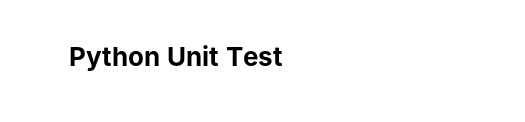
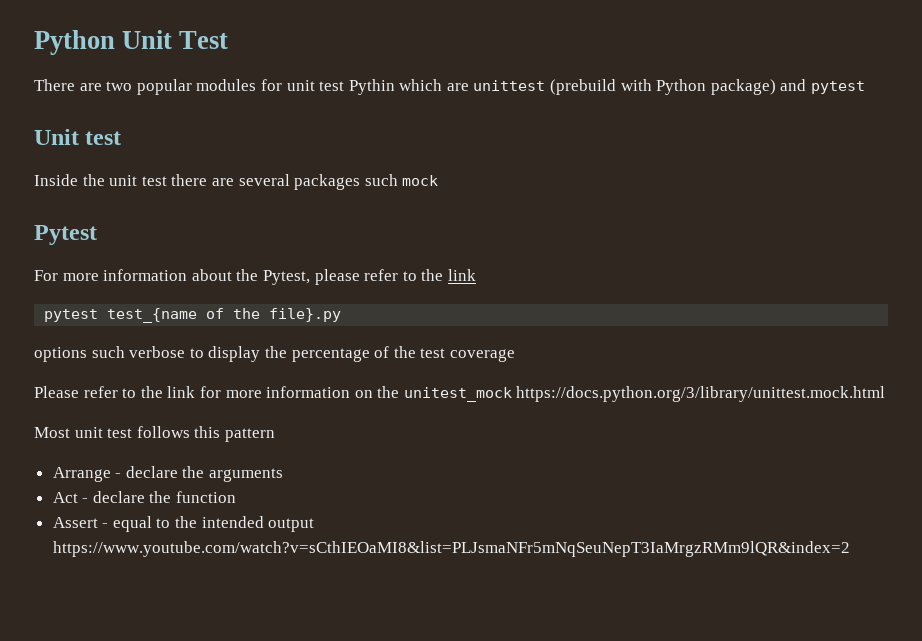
(284, 56) none -> [34,79,866,95] [34,129,122,145] [34,174,439,190] [34,225,97,245] [34,269,476,285] [44,308,342,323] [34,346,515,362] [34,386,886,402] [34,426,275,442] [52,466,284,482] [52,491,237,503] [52,516,315,532] [52,541,850,557] // There are two popular modules for unit test Pythin which are unittest (prebuild with Python package) and pytest // Unit test // Inside the unit test there are several packages such mock // Pytest // For more information about the Pytest, please refer to the link // pytest test_{name of the file}.py // options such verbose to display the percentage of the test coverage // Please refer to the link for more information on the unitest_mock https://docs.python.org/3/library/unittest.mock.html // Most unit test follows this pattern // Arrange - declare the arguments // Act - declare the function // Assert - equal to the intended output https://www.youtube.com/watch?v=sCthIEOaMI8&list=PLJsmaNFr5mNqSeuNepT3IaMrgzRMm9lQR&index=2

